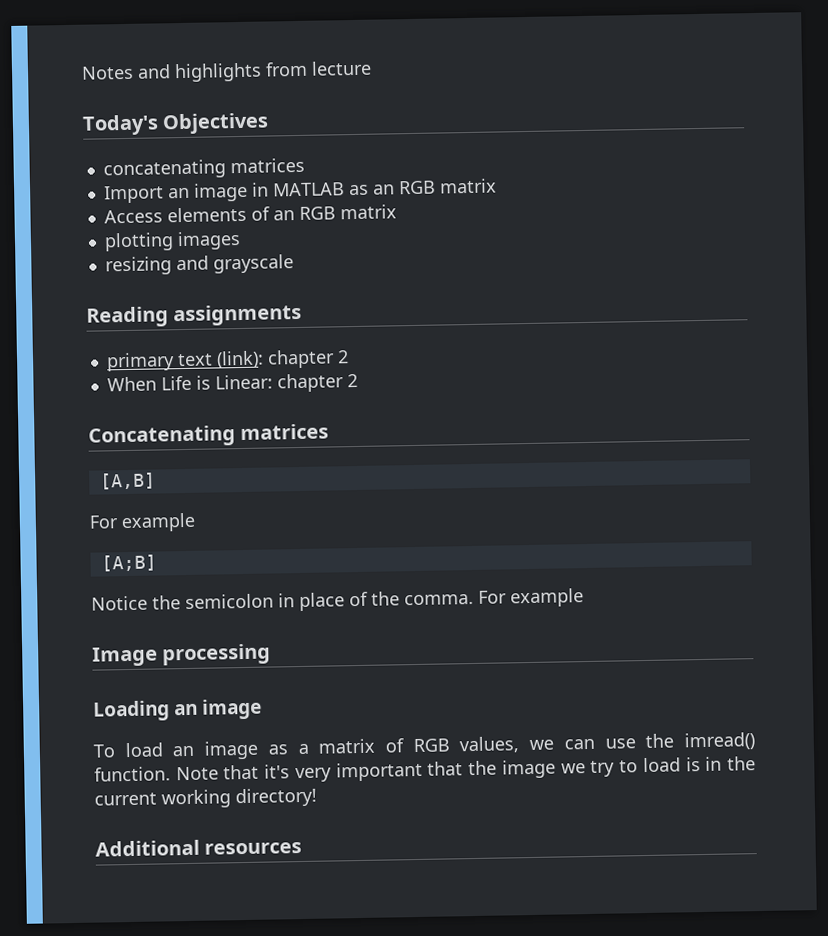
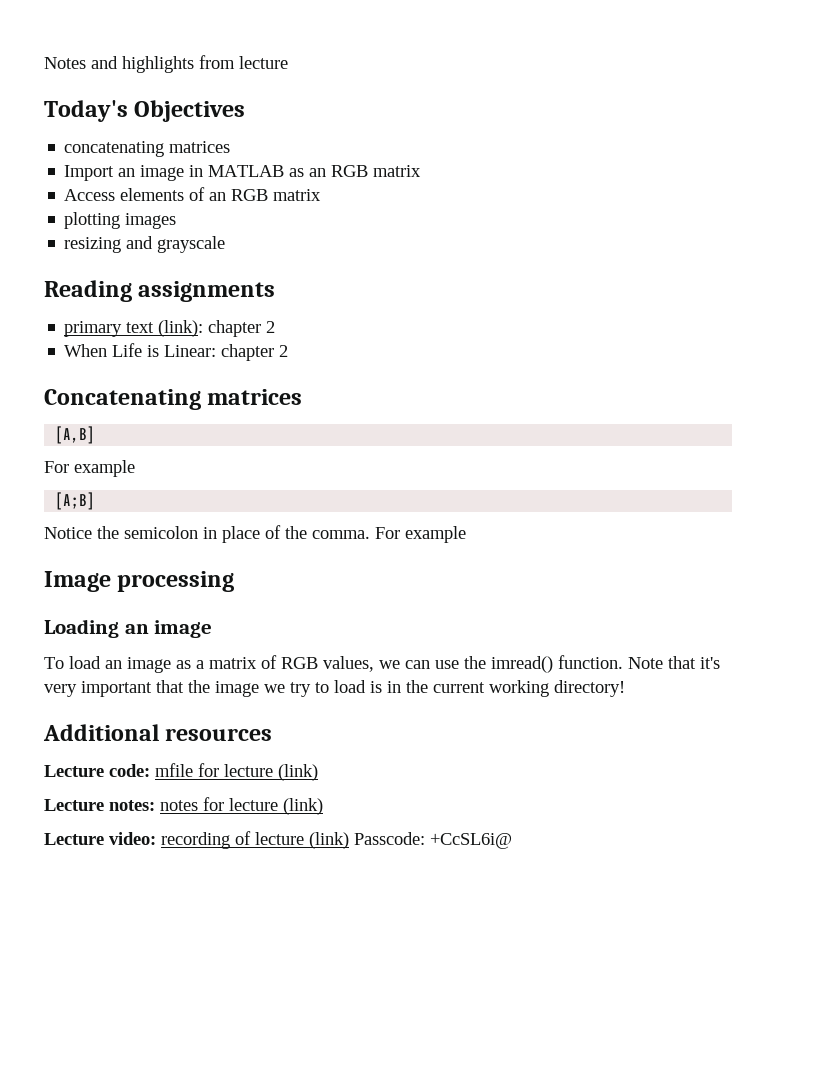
(303, 848) none -> [44,763,318,781] [44,797,323,815] [44,831,512,849] // Lecture code: mfile for lecture (link) // Lecture notes: notes for lecture (link) // Lecture video: recording of lecture (link) Passcode: +CcSL6i@

